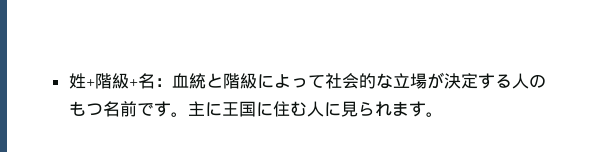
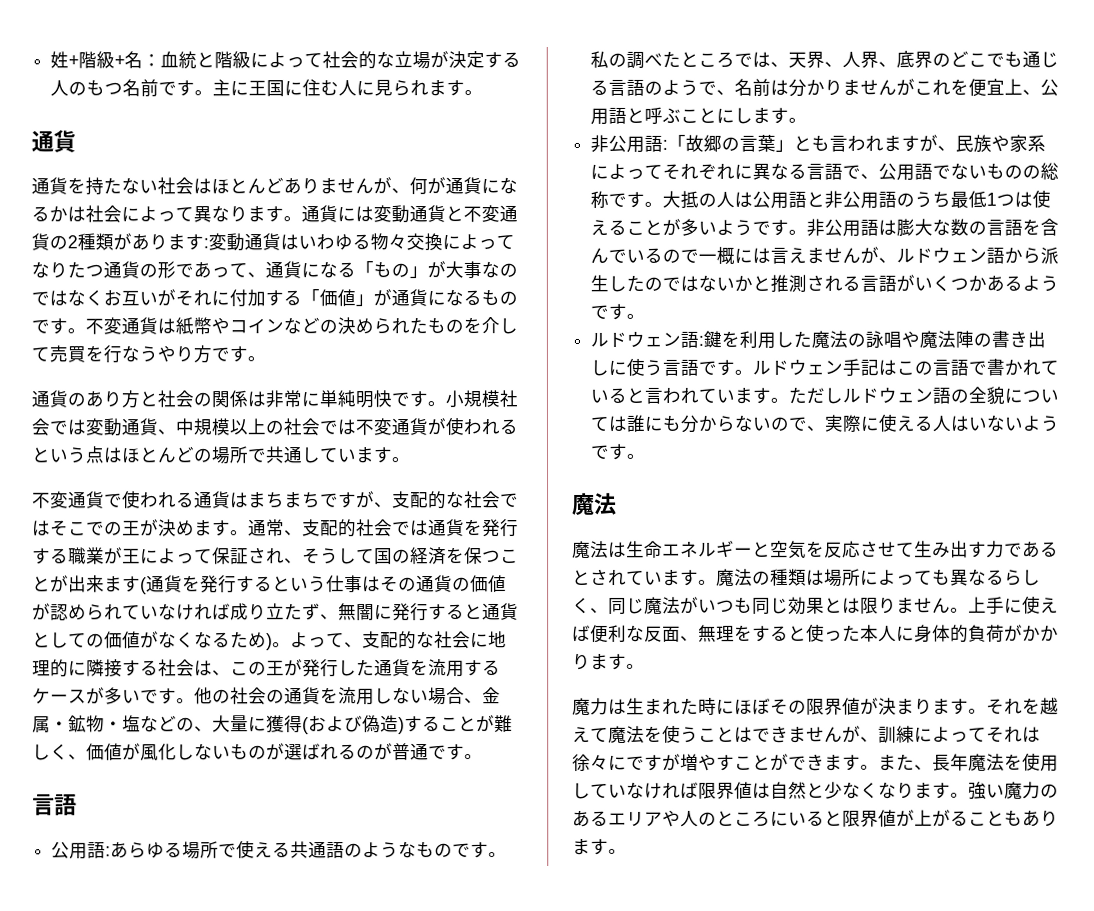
(443, 114) none -> [31,129,76,153] [31,177,518,196] [31,205,518,224] [31,233,515,252] [31,261,518,279] [31,289,518,308] [31,317,518,336] [31,345,266,364] [31,390,518,409] [31,417,518,437] [31,446,411,465] [32,490,519,510] [32,519,519,538] [32,547,519,565] [32,575,507,595] [32,603,519,622] [32,631,507,651] [32,659,501,678] [32,687,501,706] [32,715,513,735] [32,743,483,762] [32,794,77,816] [51,840,508,860] [590,50,1060,69] [590,78,1060,97] [590,106,808,125] [590,134,1047,153] [590,162,1060,181] [590,189,1052,209] [590,218,1060,237] [590,246,1060,265] [590,274,1060,293] [590,303,646,320] [590,330,1047,349] [590,357,1060,377] [590,386,1060,404] [590,413,1060,433] [590,443,647,460] [572,492,617,515] [572,540,1059,559] [572,568,1041,587] [572,595,1059,615] [572,623,1059,643] [572,653,645,670] [572,697,1059,715] [572,724,1041,743] [572,752,1059,772] [572,781,1059,800] [572,809,1059,827] [572,838,627,855] // 通貨 // 通貨を持たない社会はほとんどありませんが、何が通貨になるかは社会によって異なります。通貨には変動通貨と不変通貨の2種類があります:変動通貨はいわゆる物々交換によってなりたつ通貨の形であって、通貨になる「もの」が大事なのではなくお互いがそれに付加する「価値」が通貨になるものです。不変通貨は紙幣やコインなどの決められたものを介して売買を行なうやり方です。 // 通貨のあり方と社会の関係は非常に単純明快です。小規模社会では変動通貨、中規模以上の社会では不変通貨が使われるという点はほとんどの場所で共通しています。 // 不変通貨で使われる通貨はまちまちですが、支配的な社会ではそこでの王が決めます。通常、支配的社会では通貨を発行する職業が王によって保証され、そうして国の経済を保つことが出来ます(通貨を発行するという仕事はその通貨の価値が認められていなければ成り立たず、無闇に発行すると通貨としての価値がなくなるため)。よって、支配的な社会に地理的に隣接する社会は、この王が発行した通貨を流用するケースが多いです。他の社会の通貨を流用しない場合、金属・鉱物・塩などの、大量に獲得(および偽造)することが難しく、価値が風化しないものが選ばれるのが普通です。 // 言語 // 公用語:あらゆる場所で使える共通語のようなものです。私の調べたところでは、天界、人界、底界のどこでも通じる言語のようで、名前は分かりませんがこれを便宜上、公用語と呼ぶことにします。 // 非公用語:「故郷の言葉」とも言われますが、民族や家系によってそれぞれに異なる言語で、公用語でないものの総称です。大抵の人は公用語と非公用語のうち最低1つは使えることが多いようです。非公用語は膨大な数の言語を含んでいるので一概には言えませんが、ルドウェン語から派生したのではないかと推測される言語がいくつかあるようです。 // ルドウェン語:鍵を利用した魔法の詠唱や魔法陣の書き出しに使う言語です。ルドウェン手記はこの言語で書かれていると言われています。ただしルドウェン語の全貌については誰にも分からないので、実際に使える人はいないようです。 // 魔法 // 魔法は生命エネルギーと空気を反応させて生み出す力であるとされています。魔法の種類は場所によっても異なるらしく、同じ魔法がいつも同じ効果とは限りません。上手に使えば便利な反面、無理をすると使った本人に身体的負荷がかかります。 // 魔力は生まれた時にほぼその限界値が決まります。それを越えて魔法を使うことはできませんが、訓練によってそれは徐々にですが増やすことができます。また、長年魔法を使用していなければ限界値は自然と少なくなります。強い魔力のあるエリアや人のところにいると限界値が上がることもあります。

